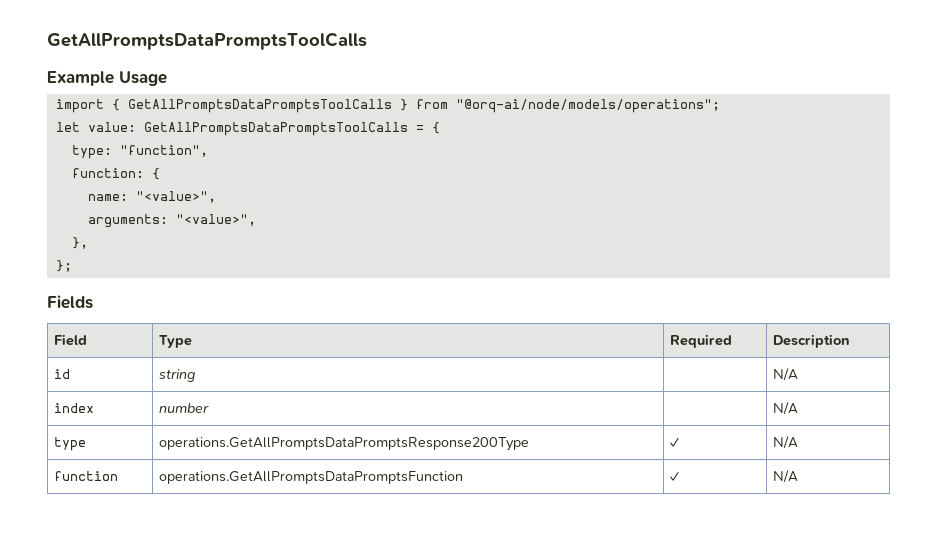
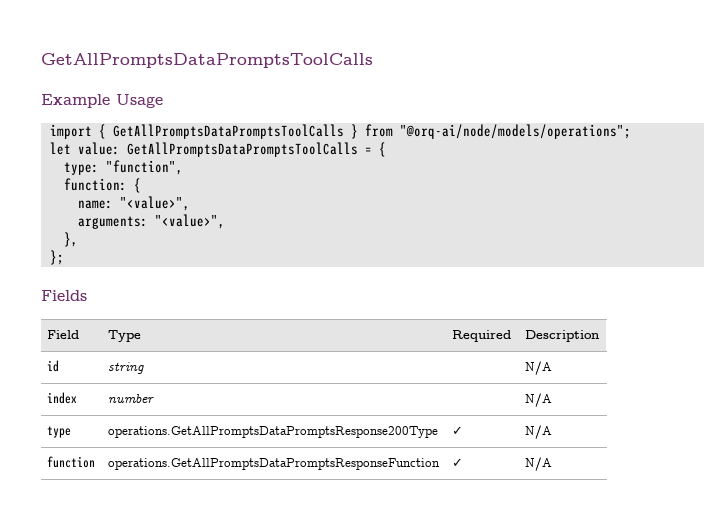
[159,471,464,484] operations.GetAllPromptsDataPromptsFunction -> [108,458,441,470] operations.GetAllPromptsDataPromptsResponseFunction

